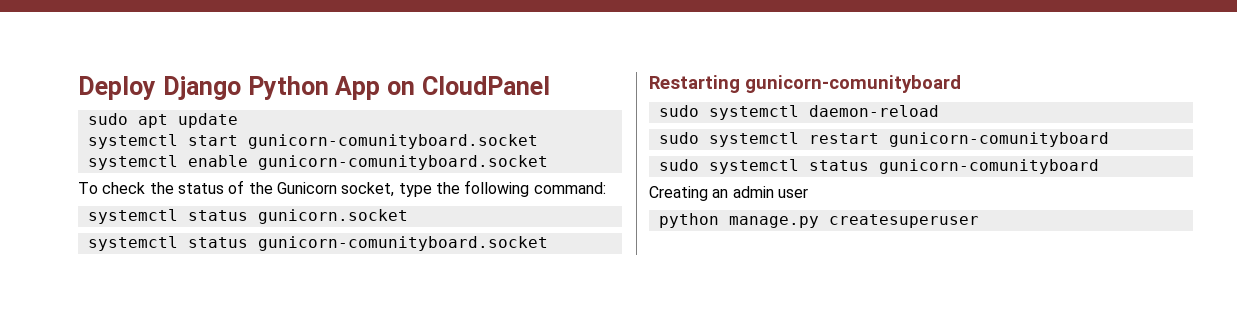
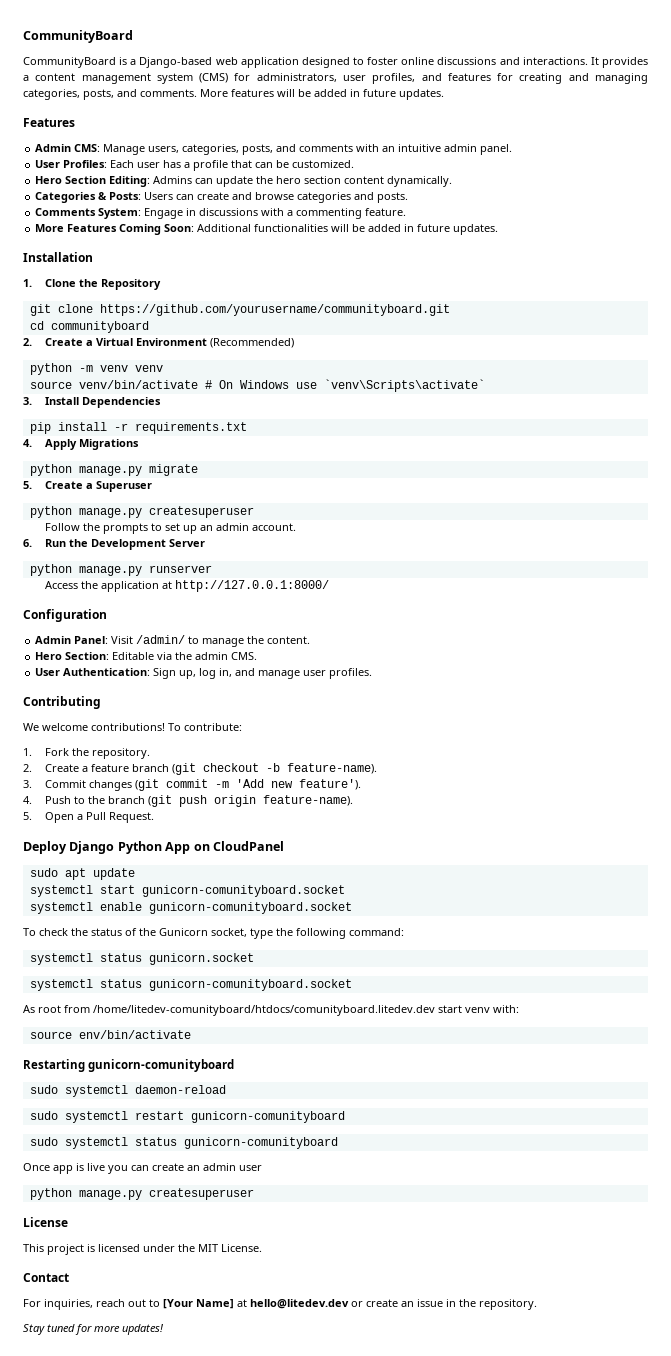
(78, 88) none -> [23,30,133,43] [23,57,648,68] [23,73,648,84] [23,89,444,100] [23,118,75,127] [35,144,513,155] [35,160,355,171] [35,176,453,187] [35,192,409,203] [35,208,407,219] [35,224,499,235] [23,252,93,262] [23,279,161,290] [29,304,450,316] [29,321,149,333] [23,338,294,348] [29,363,163,375] [29,379,485,392] [23,397,161,408] [29,422,247,434] [23,439,139,450] [29,464,198,476] [23,481,152,492] [29,506,254,518] [44,523,296,534] [23,539,205,550] [29,564,212,576] [44,580,329,592] [23,609,107,622] [35,635,311,647] [35,652,258,660] [35,668,373,679] [23,696,101,709] [23,723,242,731] [23,748,150,759] [23,763,377,775] [23,779,361,791] [23,795,353,807] [23,812,154,823] CommunityBoard // CommunityBoard is a Django-based web application designed to foster online discussions and interactions. It provides a content management system (CMS) for administrators, user profiles, and features for creating and managing categories, posts, and comments. More features will be added in future updates. // Features // Admin CMS: Manage users, categories, posts, and comments with an intuitive admin panel. // User Profiles: Each user has a profile that can be customized. // Hero Section Editing: Admins can update the hero section content dynamically. // Categories & Posts: Users can create and browse categories and posts. // Comments System: Engage in discussions with a commenting feature. // More Features Coming Soon: Additional functionalities will be added in future updates. // Installation // 1. Clone the Repository // git clone https://github.com/yourusername/communityboard.git // cd communityboard // 2. Create a Virtual Environment (Recommended) // python -m venv venv // source venv/bin/activate # On Windows use `venv\Scripts\activate` // 3. Install Dependencies // pip install -r requirements.txt // 4. Apply Migrations // python manage.py migrate // 5. Create a Superuser // python manage.py createsuperuser // Follow the prompts to set up an admin account. // 6. Run the Development Server // python manage.py runserver // Access the application at http://127.0.0.1:8000/ // Configuration // Admin Panel: Visit /admin/ to manage the content. // Hero Section: Editable via the admin CMS. // User Authentication: Sign up, log in, and manage user profiles. // Contributing // We welcome contributions! To contribute: // 1. Fork the repository. // 2. Create a feature branch (git checkout -b feature-name). // 3. Commit changes (git commit -m 'Add new feature'). // 4. Push to the branch (git push origin feature-name). // 5. Open a Pull Request. //
(548, 243) none -> [23,1005,519,1016] [29,1030,191,1039] // As root from /home/litedev-comunityboard/htdocs/comunityboard.litedev.dev start venv with: // source env/bin/activate
[649,186,708,201] Creating -> [23,1163,184,1174] Once app is live you can create
(979, 221) none -> [23,1217,68,1227] [23,1244,262,1255] [23,1273,69,1282] [23,1299,537,1310] [23,1324,164,1335] // License // This project is licensed under the MIT License. // Contact // For inquiries, reach out to [Your Name] at hello@litedev.dev or create an issue in the repository. // Stay tuned for more updates!

